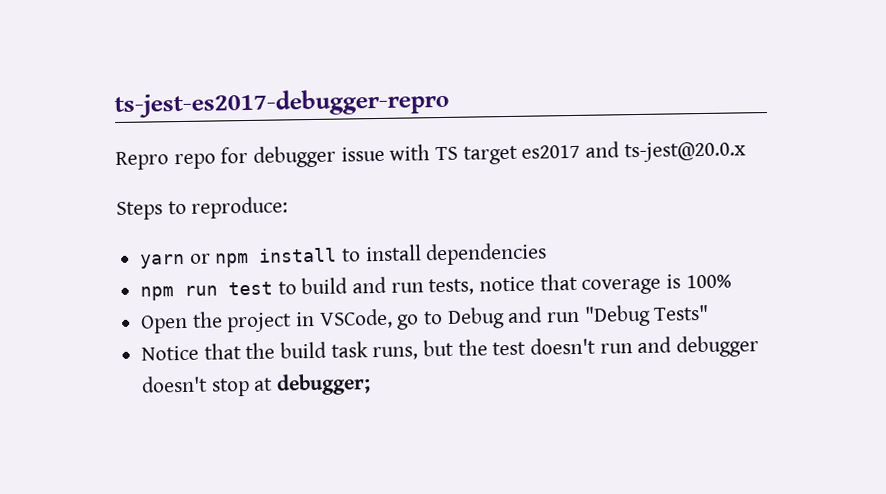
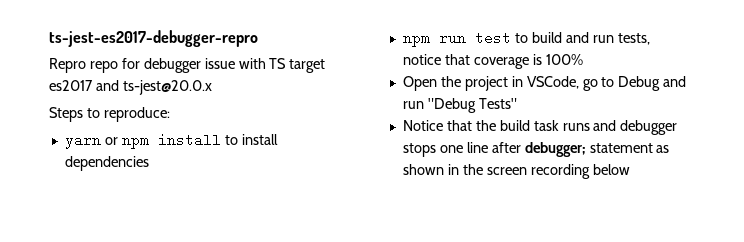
[372,335,760,361] [141,373,372,397] runs, but the test doesn't run and debugger doesn't stop at debugger; -> [562,120,678,135] [402,142,670,157] [402,164,630,179] runs and debugger stops one line after debugger; statement as shown in the screen recording below

